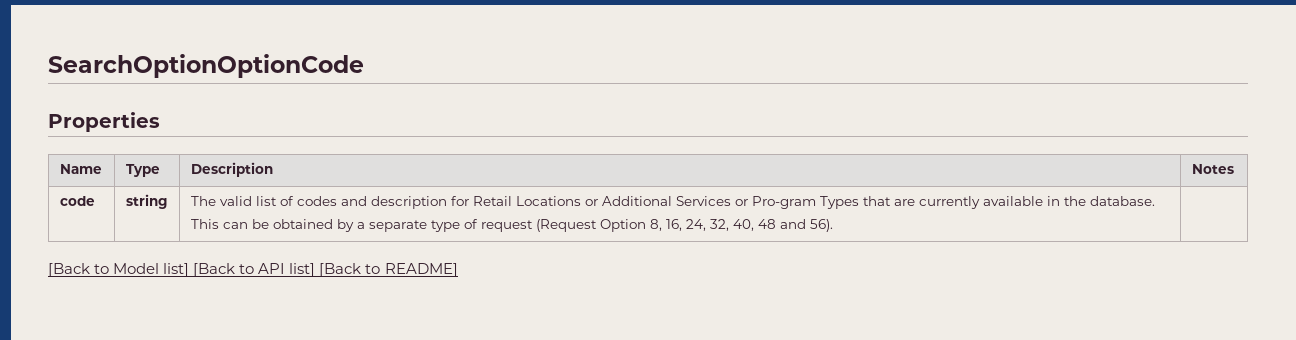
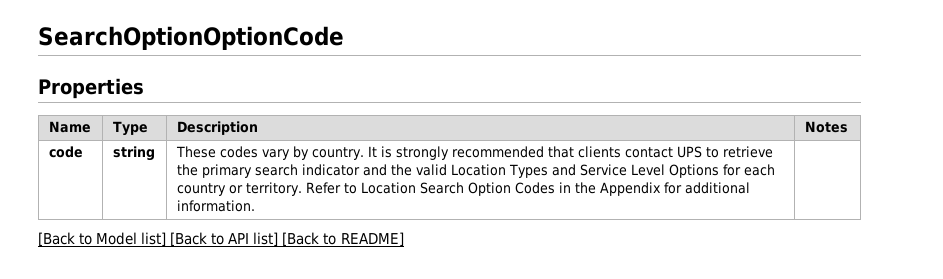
[190,196,1155,209] [190,219,833,232] The valid list of codes and description for Retail Locations or Additional Services or Pro-gram Types that are currently available in the database. This can be obtained by a separate type of request (Request Option 8, 16, 24, 32, 40, 48 and 56). -> [175,146,773,160] [176,164,775,178] [176,182,750,196] [176,200,255,212] These codes vary by country. It is strongly recommended that clients contact UPS to retrieve the primary search indicator and the valid Location Types and Service Level Options for each country or territory. Refer to Location Search Option Codes in the Appendix for additional information.

